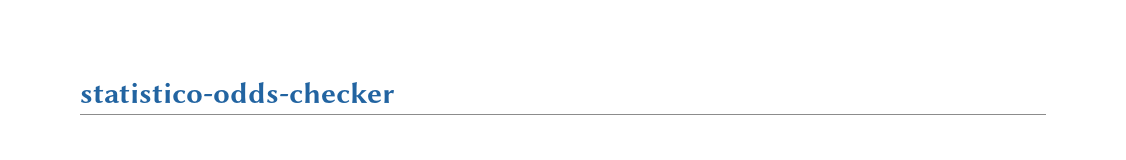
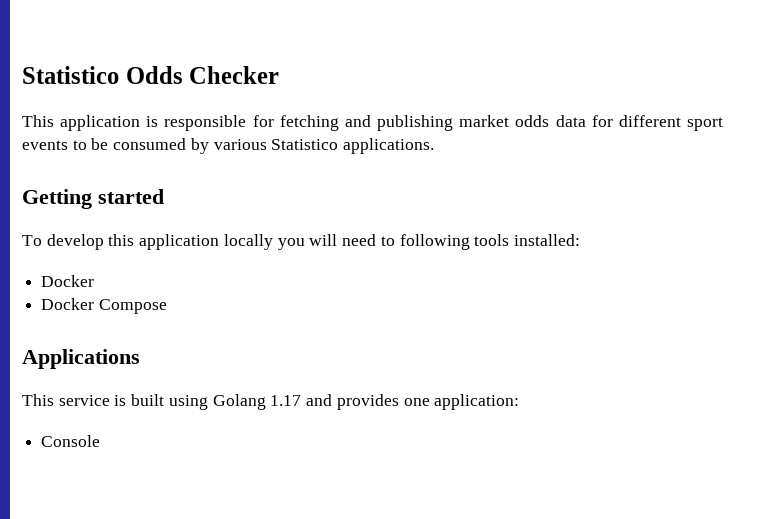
[80,82,395,103] statistico-odds-checker -> [22,66,280,84] [22,115,723,131] [22,138,435,154] [22,189,164,209] [22,234,580,250] [41,275,95,287] [41,298,167,314] [22,349,140,369] [22,394,520,410] [41,435,101,447] Statistico Odds Checker // This application is responsible for fetching and publishing market odds data for different sport events to be consumed by various Statistico applications. // Getting started // To develop this application locally you will need to following tools installed: // Docker // Docker Compose // Applications // This service is built using Golang 1.17 and provides one application: // Console

